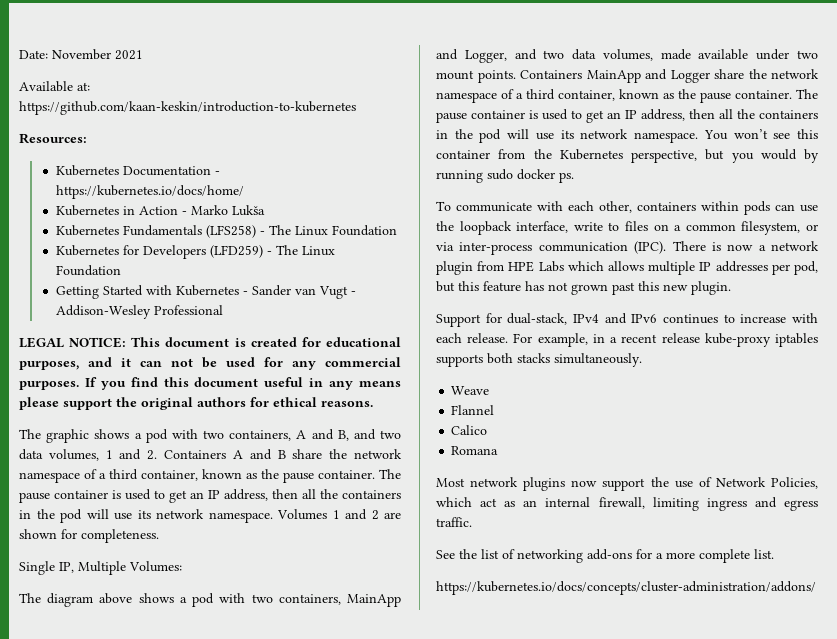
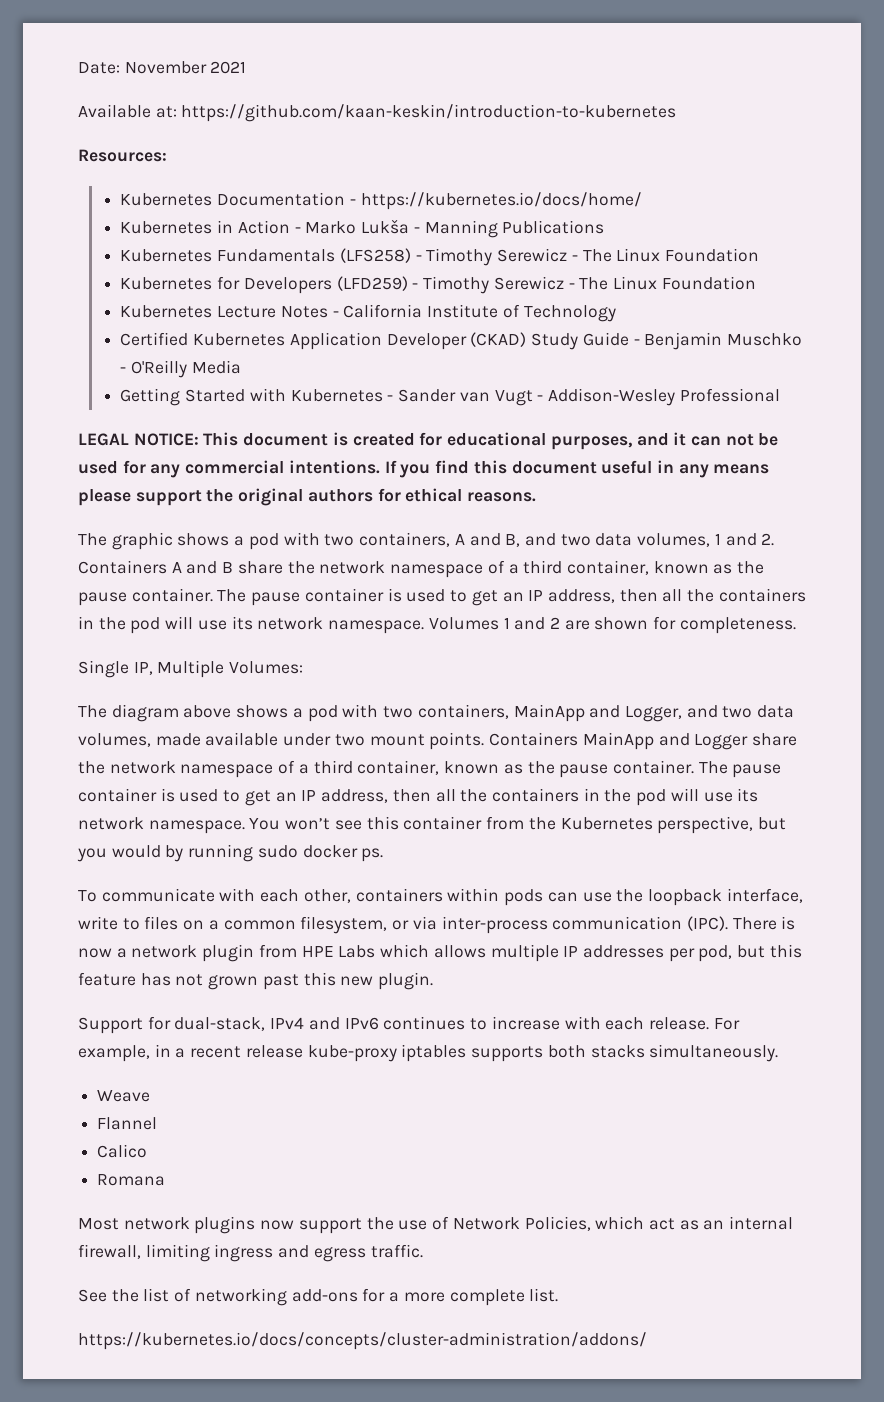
(265, 210) none -> [413,220,605,238] - Manning Publications
(265, 233) none -> [426,248,578,266] Timothy Serewicz -
[275,245,335,256] [55,265,121,276] The Linux Foundation -> [423,276,756,294] [120,304,616,322] [120,332,802,350] [120,360,241,378] Timothy Serewicz - The Linux Foundation // Kubernetes Lecture Notes - California Institute of Technology // Certified Kubernetes Application Developer (CKAD) Study Guide - Benjamin Muschko - O'Reilly Media
[19,381,79,390] purposes. -> [288,460,380,474] intentions.

